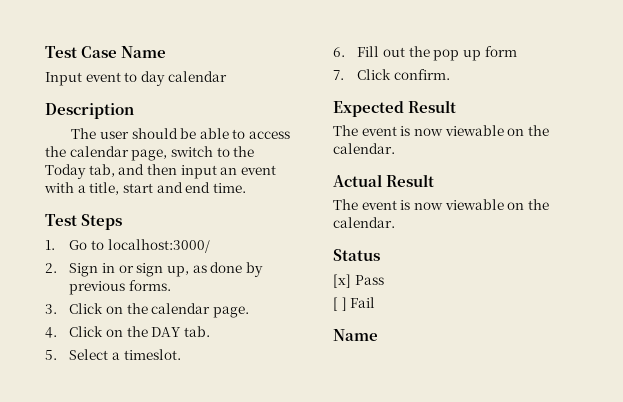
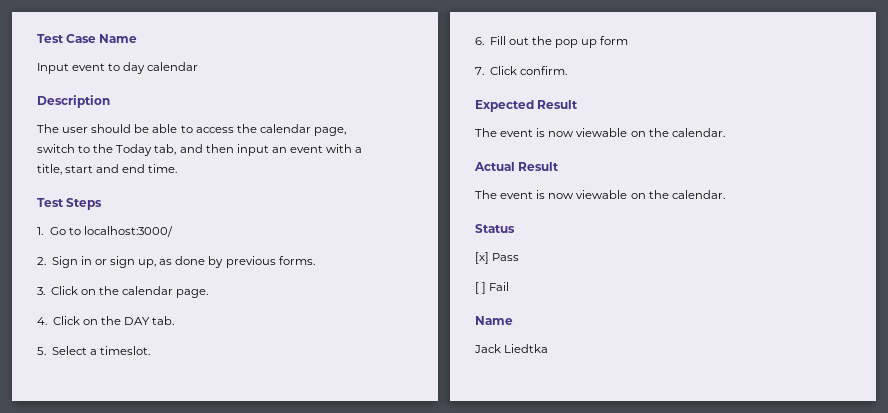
(378, 335) none -> [474,344,549,353] // Jack Liedtka

